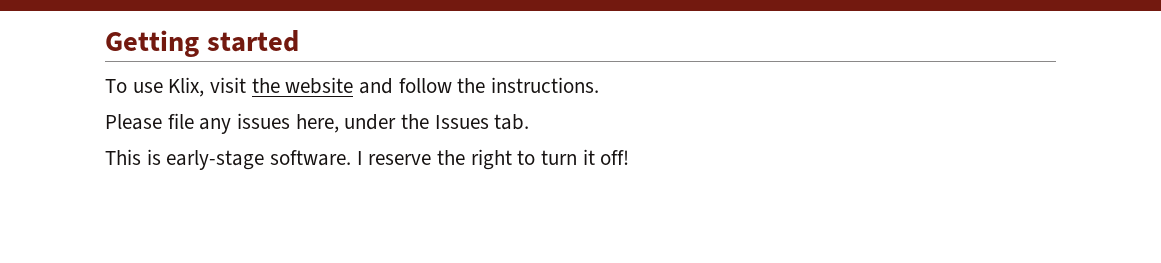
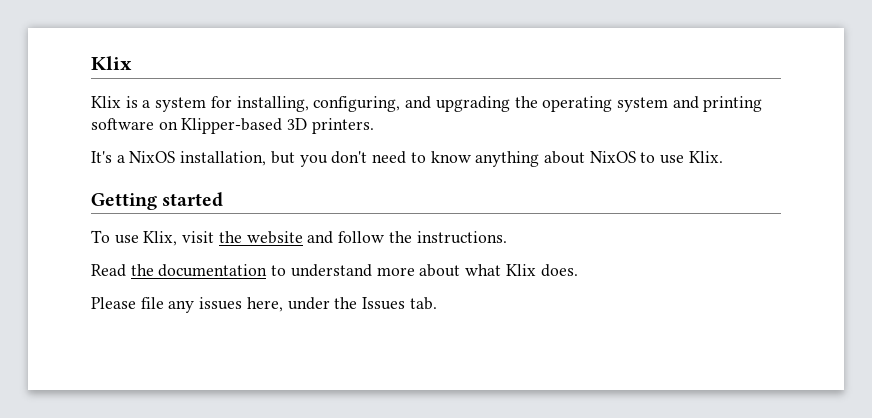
(105, 43) none -> [91,56,132,70] [91,96,763,112] [91,118,374,134] [91,151,723,167] Klix // Klix is a system for installing, configuring, and upgrading the operating system and printing software on Klipper-based 3D printers. // It's a NixOS installation, but you don't need to know anything about NixOS to use Klix. //
(600, 85) none -> [91,264,578,277] // Read the documentation to understand more about what Klix does.
[105,149,630,170] // This is early-stage software. I reserve the right to turn it off! -> (437, 303) none

